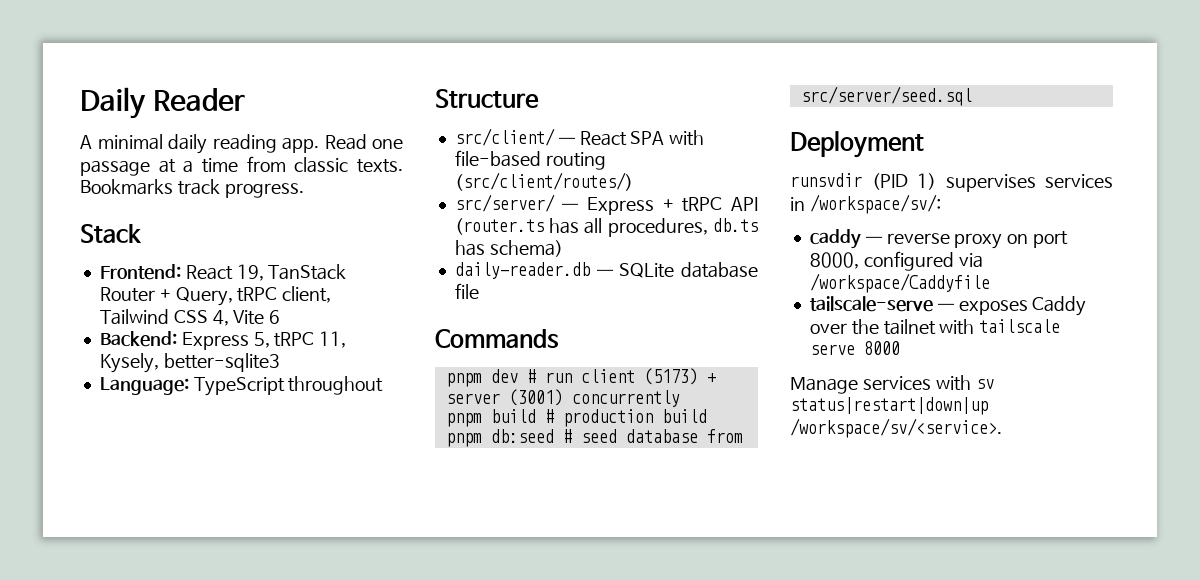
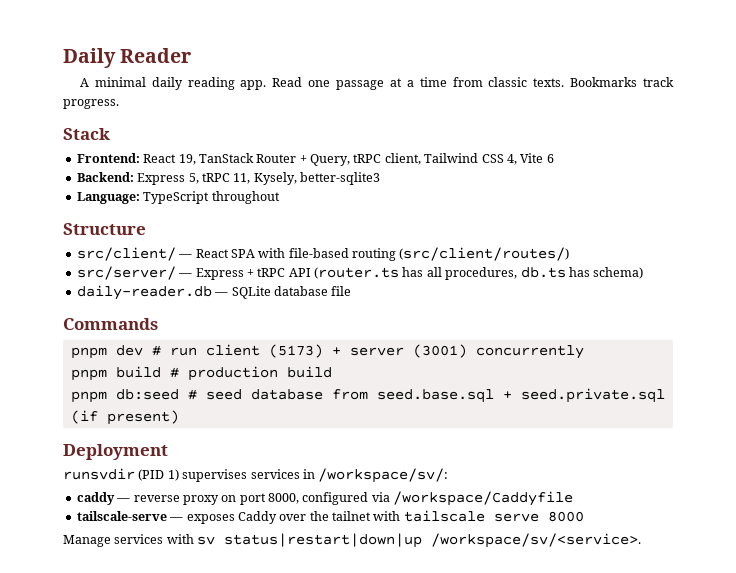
[800,86,972,106] src/server/seed.sql -> [376,388,665,403] [70,410,179,425] seed.base.sql + seed.private.sql (if present)

